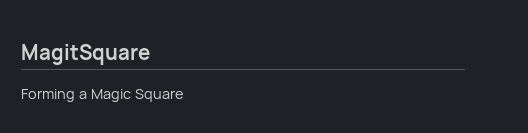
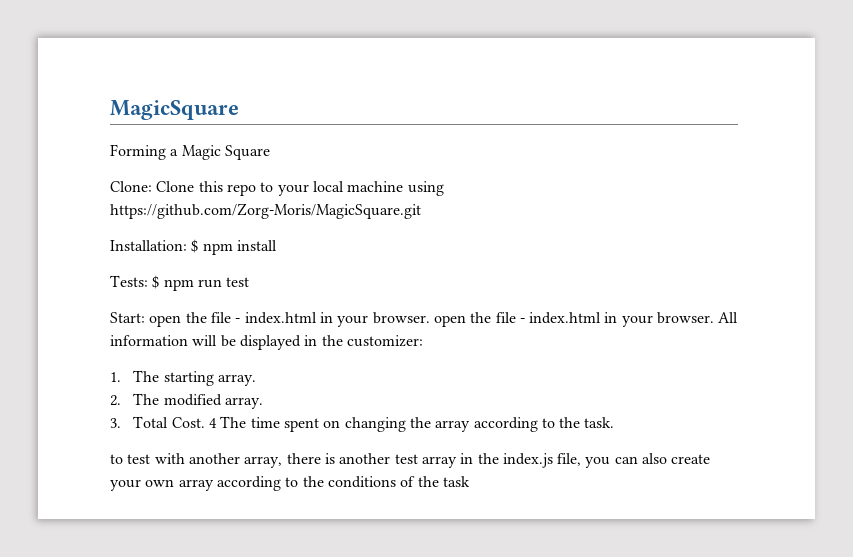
[21,44,150,65] MagitSquare -> [110,100,239,120] MagicSquare
(183, 95) none -> [110,181,444,196] [110,203,421,219] [110,239,277,255] [110,275,250,291] [110,312,739,327] [110,335,423,350] [110,370,256,386] [110,393,263,409] [110,416,615,432] [110,453,711,468] [110,476,470,491] // Clone: Clone this repo to your local machine using https://github.com/Zorg-Moris/MagicSquare.git // Installation: $ npm install // Tests: $ npm run test // Start: open the file - index.html in your browser. open the file - index.html in your browser. All information will be displayed in the customizer: // 1. The starting array. // 2. The modified array. // 3. Total Cost. 4 The time spent on changing the array according to the task. // to test with another array, there is another test array in the index.js file, you can also create your own array according to the conditions of the task

